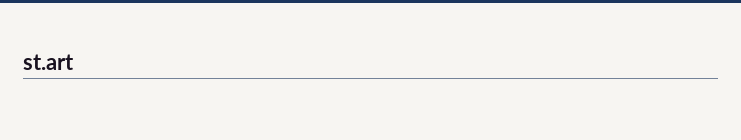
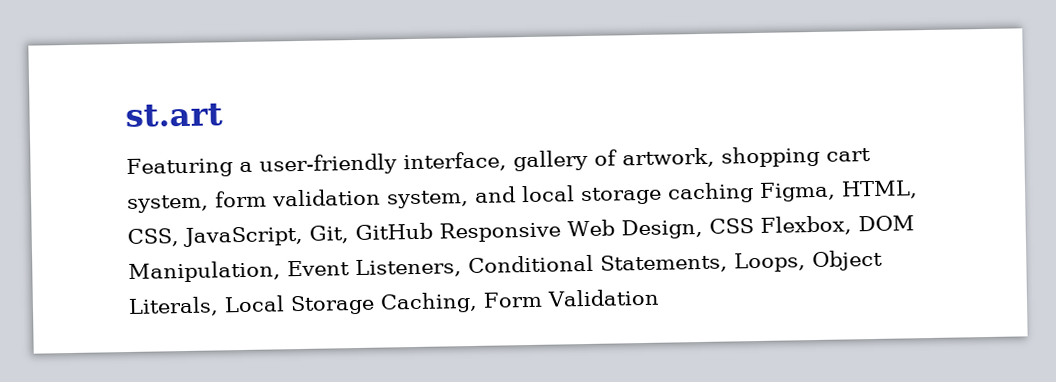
(74, 62) none -> [126,145,871,179] [127,180,918,213] [127,215,915,248] [128,249,883,283] [128,288,660,317] // Featuring a user-friendly interface, gallery of artwork, shopping cart system, form validation system, and local storage caching Figma, HTML, CSS, JavaScript, Git, GitHub Responsive Web Design, CSS Flexbox, DOM Manipulation, Event Listeners, Conditional Statements, Loops, Object Literals, Local Storage Caching, Form Validation

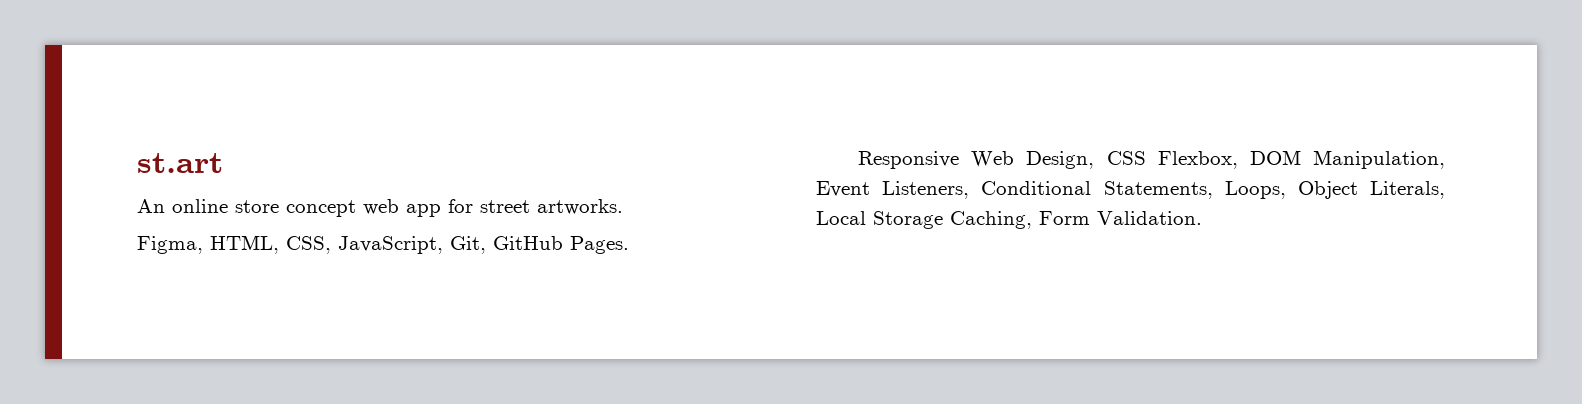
[126,145,871,179] [127,182,754,213] Featuring a user-friendly interface, gallery of artwork, shopping cart system, form validation system, and local storage caching -> [137,199,623,217] An online store concept web app for street artworks. //
(433, 231) none -> [570,236,629,254] Pages. //
[546,288,660,307] Validation -> [1097,211,1202,225] Validation.

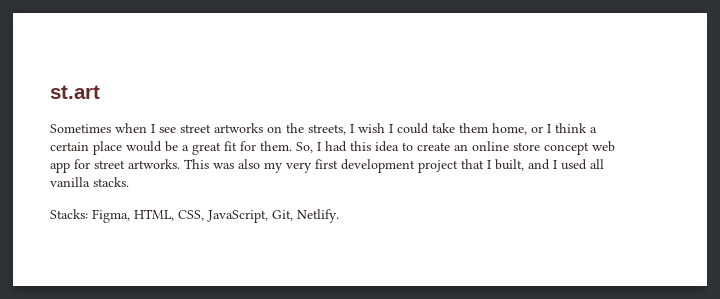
[137,199,165,213] An -> [50,123,597,135] [50,141,468,155] Sometimes when I see street artworks on the streets, I wish I could take them home, or I think a certain place would be a great fit for them. So, I had this idea to create an
(623, 207) // -> [184,159,604,173] [50,177,129,187] [50,209,88,219] This was also my very first development project that I built, and I used all vanilla stacks. // Stacks:
[493,236,629,254] [858,150,1445,169] [816,181,1445,199] [816,211,1202,229] GitHub Pages. // Responsive Web Design, CSS Flexbox, DOM Manipulation, Event Listeners, Conditional Statements, Loops, Object Literals, Local Storage Caching, Form Validation. -> [297,209,339,223] Netlify.

